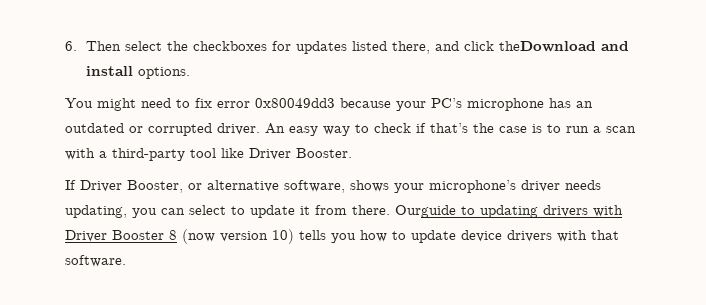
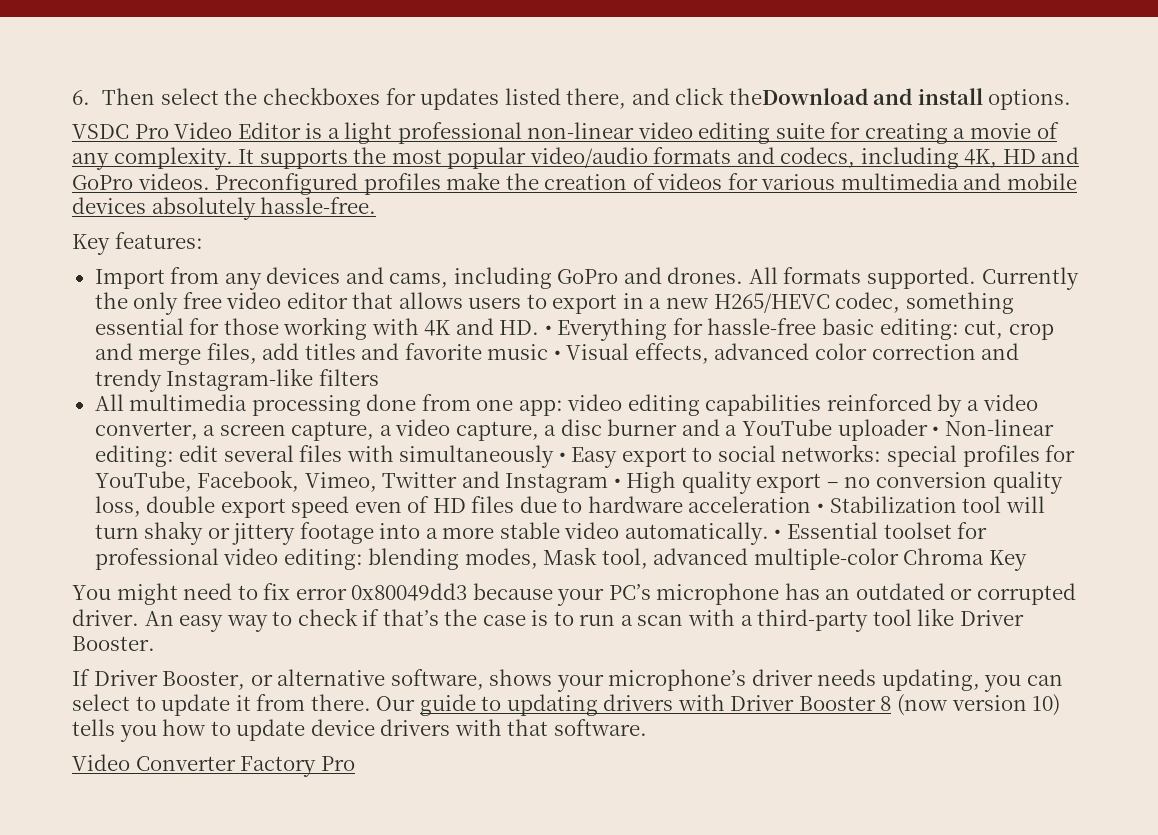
(190, 73) none -> [72,122,1059,144] [72,147,1080,170] [72,172,1077,195] [72,197,377,220] [72,232,203,255] [94,267,1079,290] [94,292,1014,315] [94,317,1054,341] [94,343,1020,365] [94,368,379,392] [94,394,1038,417] [94,419,1054,441] [94,444,1076,468] [94,470,1063,494] [94,496,1045,518] [94,521,988,545] [94,547,1027,571] // VSDC Pro Video Editor is a light professional non-linear video editing suite for creating a movie of any complexity. It supports the most popular video/audio formats and codecs, including 4K, HD and GoPro videos. Preconfigured profiles make the creation of videos for various multimedia and mobile devices absolutely hassle-free. // Key features: // Import from any devices and cams, including GoPro and drones. All formats supported. Сurrently the only free video editor that allows users to export in a new H265/HEVC codec, something essential for those working with 4K and HD. • Everything for hassle-free basic editing: cut, crop and merge files, add titles and favorite music • Visual effects, advanced color correction and trendy Instagram-like filters // All multimedia processing done from one app: video editing capabilities reinforced by a video converter, a screen capture, a video capture, a disc burner and a YouTube uploader • Non-linear editing: edit several files with simultaneously • Easy export to social networks: special profiles for YouTube, Facebook, Vimeo, Twitter and Instagram • High quality export – no conversion quality loss, double export speed even of HD files due to hardware acceleration • Stabilization tool will turn shaky or jittery footage into a more stable video automatically. • Essential toolset for professional video editing: blending modes, Mask tool, advanced multiple-color Chroma Key
[395,205,456,218] Ourguide -> [376,694,476,716] Our guide
(126, 261) none -> [72,754,355,777] // Video Converter Factory Pro

